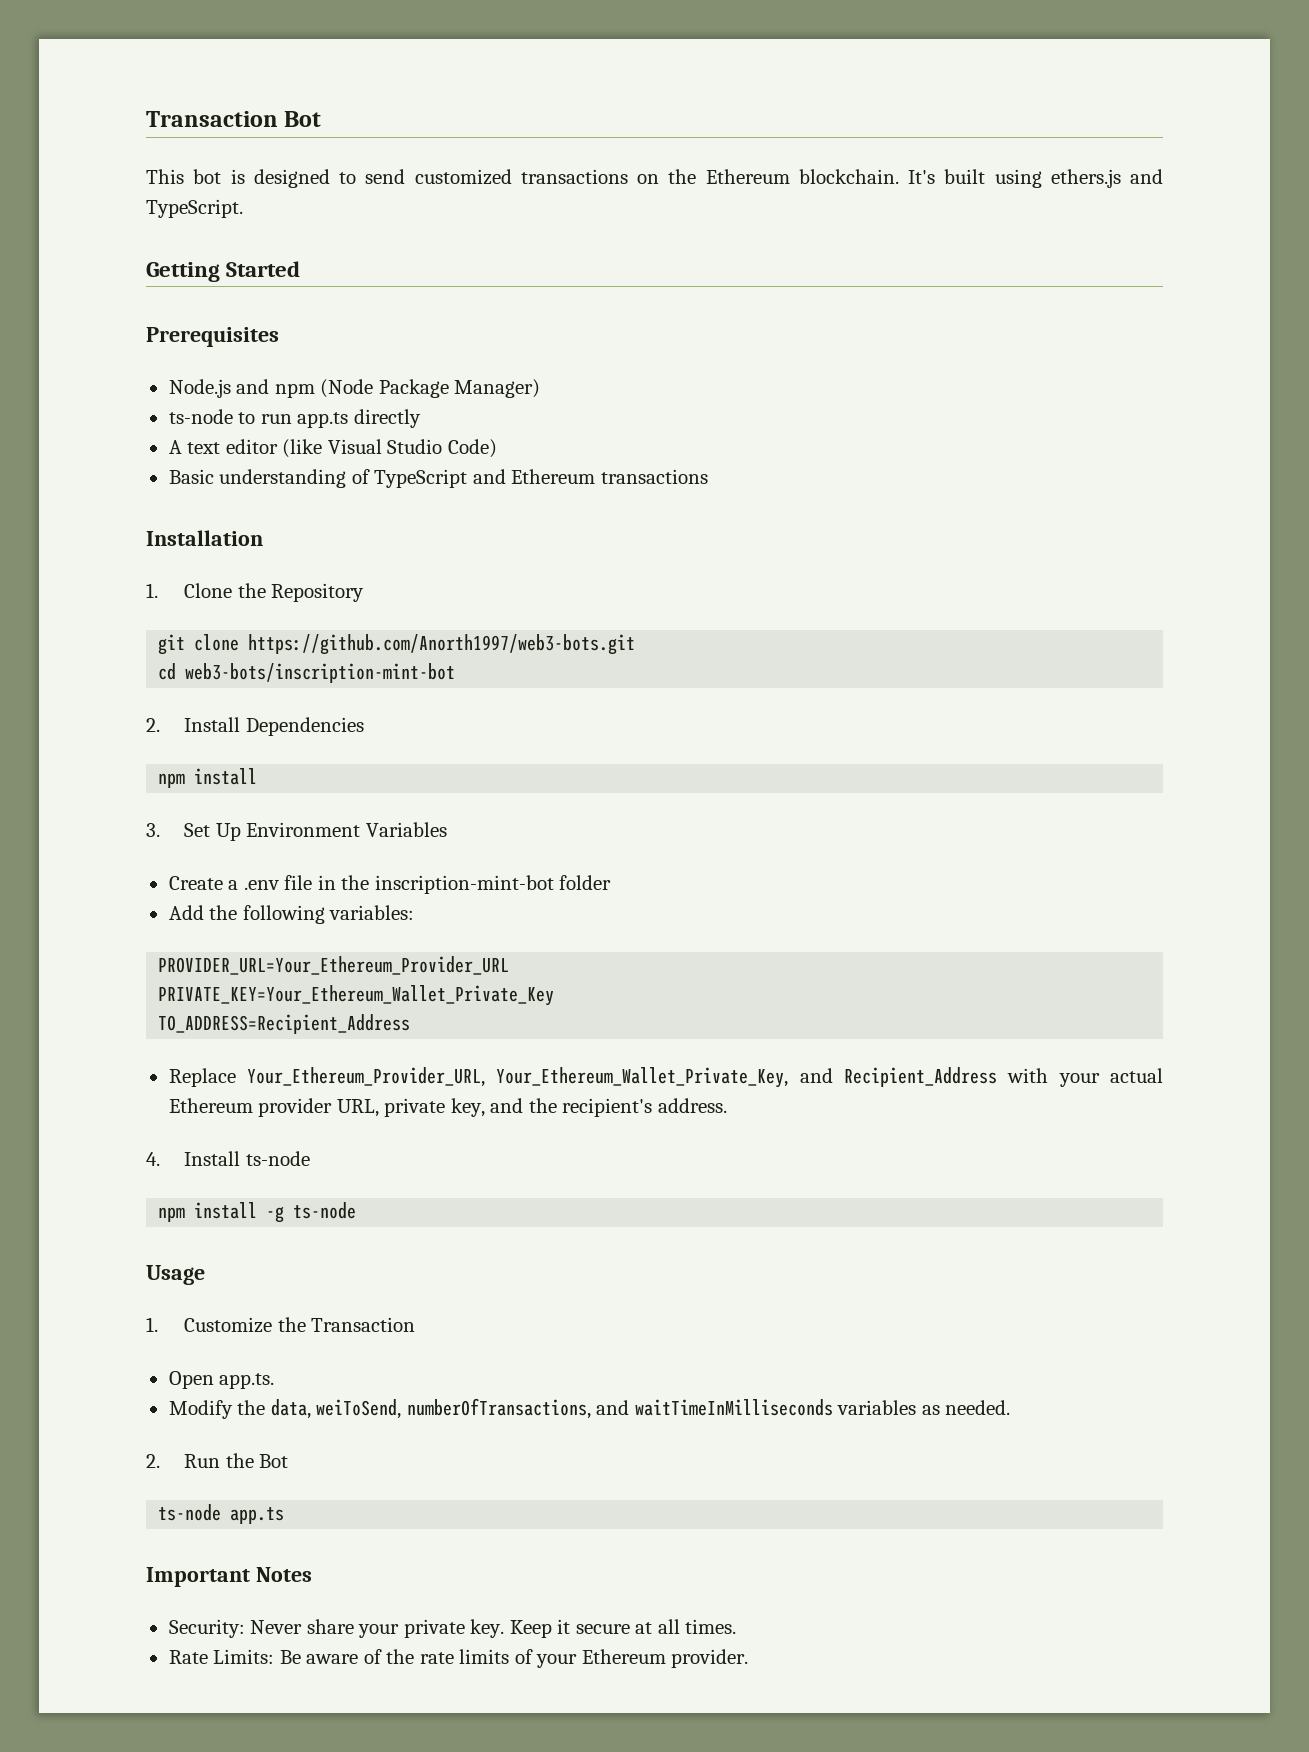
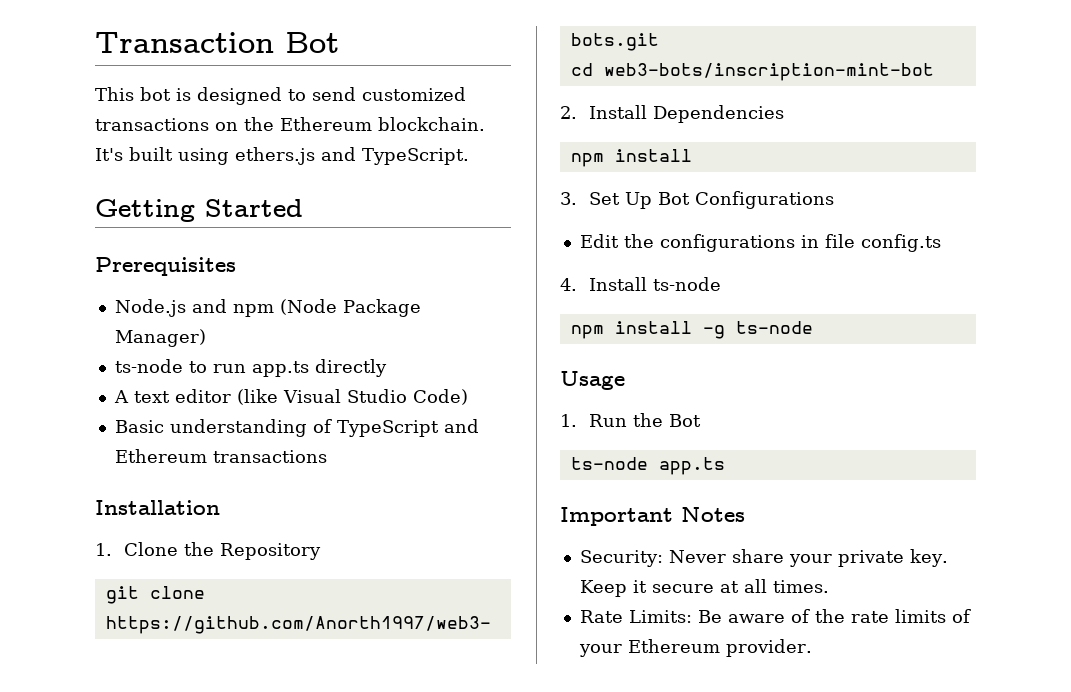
[246,822,447,837] [168,875,612,894] [168,905,415,924] [158,956,510,975] [158,985,555,1006] [158,1014,411,1034] [168,1067,1163,1088] [168,1098,727,1117] Environment Variables // Create a .env file in the inscription-mint-bot folder // Add the following variables: // PROVIDER_URL=Your_Ethereum_Provider_URL // PRIVATE_KEY=Your_Ethereum_Wallet_Private_Key // TO_ADDRESS=Recipient_Address // Replace Your_Ethereum_Provider_URL, Your_Ethereum_Wallet_Private_Key, and Recipient_Address with your actual Ethereum provider URL, private key, and the recipient's address. -> [658,191,835,209] [579,234,941,252] Bot Configurations // Edit the configurations in file config.ts
[184,1317,416,1333] [168,1371,275,1389] [168,1398,1011,1419] [146,1454,160,1468] Customize the Transaction // Open app.ts. // Modify the data, weiToSend, numberOfTransactions, and waitTimeInMilliseconds variables as needed. // 2. -> (577, 420) none

